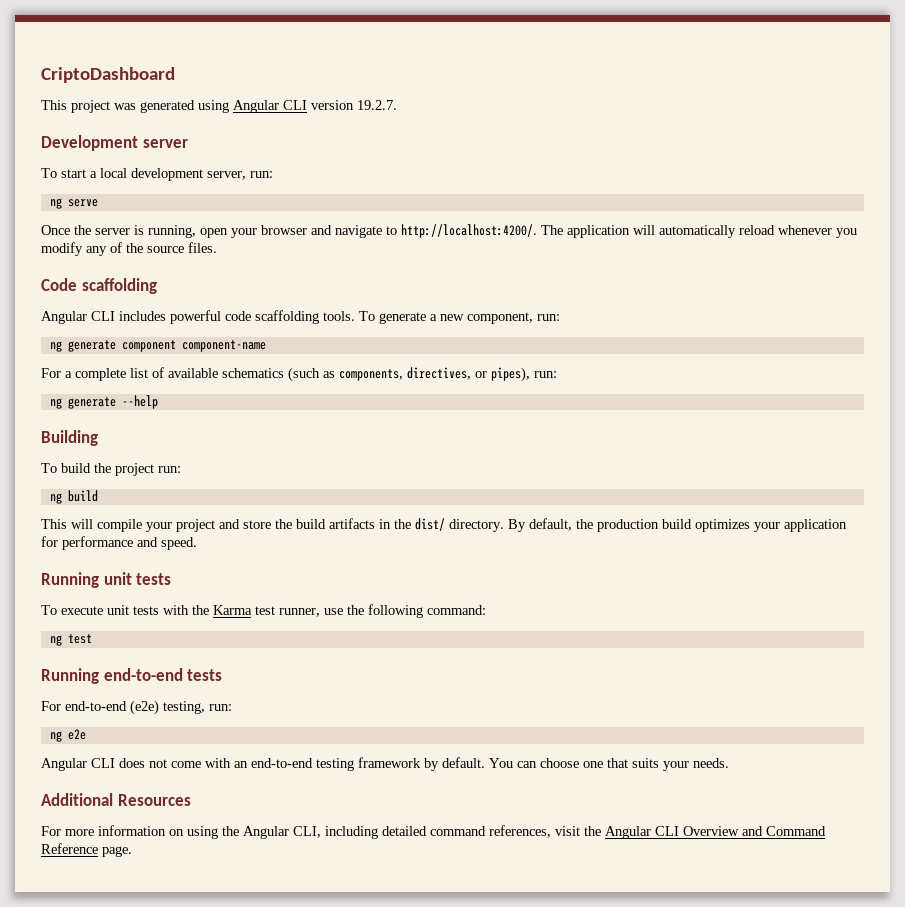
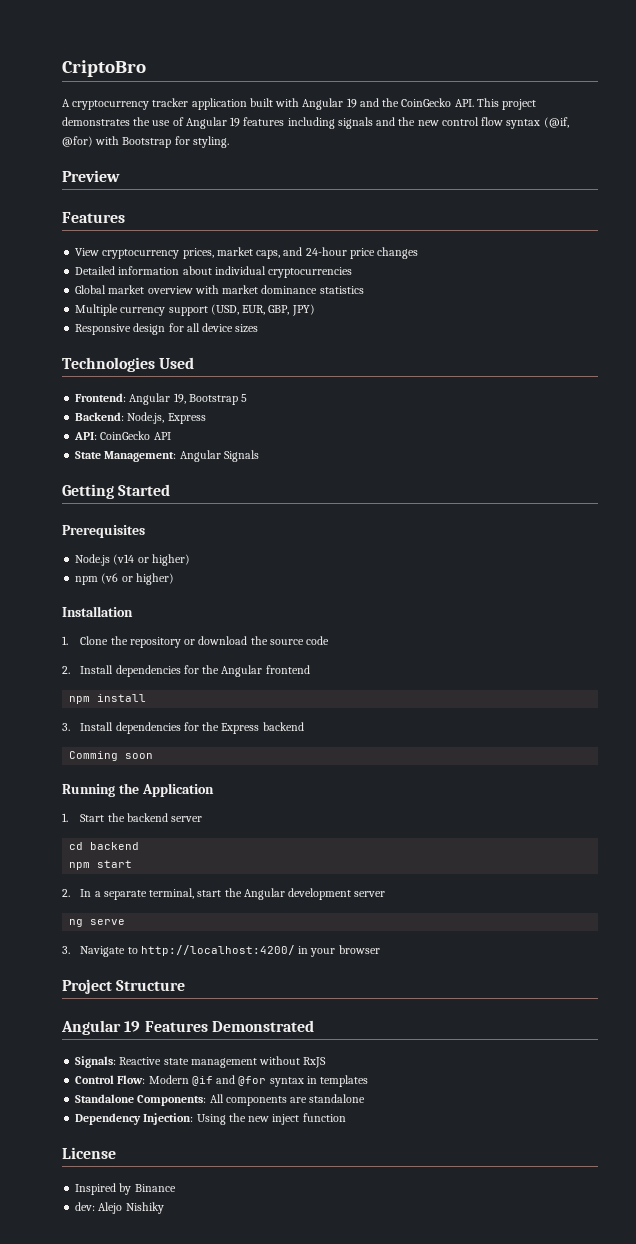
[41,67,175,83] [41,100,397,113] [41,135,188,151] [41,168,273,181] [49,198,98,209] [41,224,857,238] [41,242,217,256] [41,278,157,294] [41,310,560,324] [49,340,266,352] [41,367,557,382] [49,395,158,409] [41,430,98,446] [41,463,181,476] [49,490,98,504] [41,518,847,532] [41,536,197,550] [41,572,172,588] [41,604,486,618] [49,634,92,646] [41,668,223,684] [41,700,232,715] [49,729,86,742] [41,757,729,771] [41,793,191,806] [41,825,826,839] [41,843,132,857] CriptoDashboard // This project was generated using Angular CLI version 19.2.7. // Development server // To start a local development server, run: // ng serve // Once the server is running, open your browser and navigate to http://localhost:4200/. The application will automatically reload whenever you modify any of the source files. // Code scaffolding // Angular CLI includes powerful code scaffolding tools. To generate a new component, run: // ng generate component component-name // For a complete list of available schematics (such as components, directives, or pipes), run: // ng generate --help // Building // To build the project run: // ng build // This will compile your project and store the build artifacts in the dist/ directory. By default, the production build optimizes your application for performance and speed. // Running unit tests // To execute unit tests with the Karma test runner, use the following command: // ng test // Running end-to-end tests // For end-to-end (e2e) testing, run: // ng e2e // Angular CLI does not come with an end-to-end testing framework by default. You can choose one that suits your needs. // Additional Resources // For more information on using the Angular CLI, including detailed command references, visit the Angular CLI Overview and Command Reference page. -> [62,60,146,77] [62,98,537,110] [62,117,569,129] [62,136,229,148] [62,170,120,182] [62,212,125,223] [75,247,419,259] [75,266,353,278] [75,285,364,294] [75,304,315,316] [75,323,259,335] [62,357,195,372] [75,393,248,405] [75,412,206,424] [74,431,171,440] [75,450,259,462] [62,484,171,499] [62,525,145,538] [75,554,190,566] [75,573,174,585] [62,606,133,617] [62,636,330,648] [62,665,310,677] [69,694,147,704] [62,722,304,734] [69,751,154,761] [62,783,214,797] [62,813,203,822] [69,842,140,850] [69,860,133,870] [62,888,386,900] [69,919,126,927] [62,945,380,957] [62,979,186,994] [61,1020,314,1035] [75,1056,327,1068] [75,1075,369,1087] [75,1094,366,1106] [75,1113,346,1125] [62,1147,116,1159] [75,1183,176,1195] [75,1202,164,1214] CriptoBro // A cryptocurrency tracker application built with Angular 19 and the CoinGecko API. This project demonstrates the use of Angular 19 features including signals and the new control flow syntax (@if, @for) with Bootstrap for styling. // Preview // Features // View cryptocurrency prices, market caps, and 24-hour price changes // Detailed information about individual cryptocurrencies // Global market overview with market dominance statistics // Multiple currency support (USD, EUR, GBP, JPY) // Responsive design for all device sizes // Technologies Used // Frontend: Angular 19, Bootstrap 5 // Backend: Node.js, Express // API: CoinGecko API // State Management: Angular Signals // Getting Started // Prerequisites // Node.js (v14 or higher) // npm (v6 or higher) // Installation // 1. Clone the repository or download the source code // 2. Install dependencies for the Angular frontend // npm install // 3. Install dependencies for the Express backend // Comming soon // Running the Application // 1. Start the backend server // cd backend // npm start // 2. In a separate terminal, start the Angular development server // ng serve // 3. Navigate to http://localhost:4200/ in your browser // Project Structure // Angular 19 Features Demonstrated // Signals: Reactive state management without RxJS // Control Flow: Modern @if and @for syntax in templates // Standalone Components: All components are standalone // Dependency Injection: Using the new inject function // License // Inspired by Binance // dev: Alejo Nishiky

